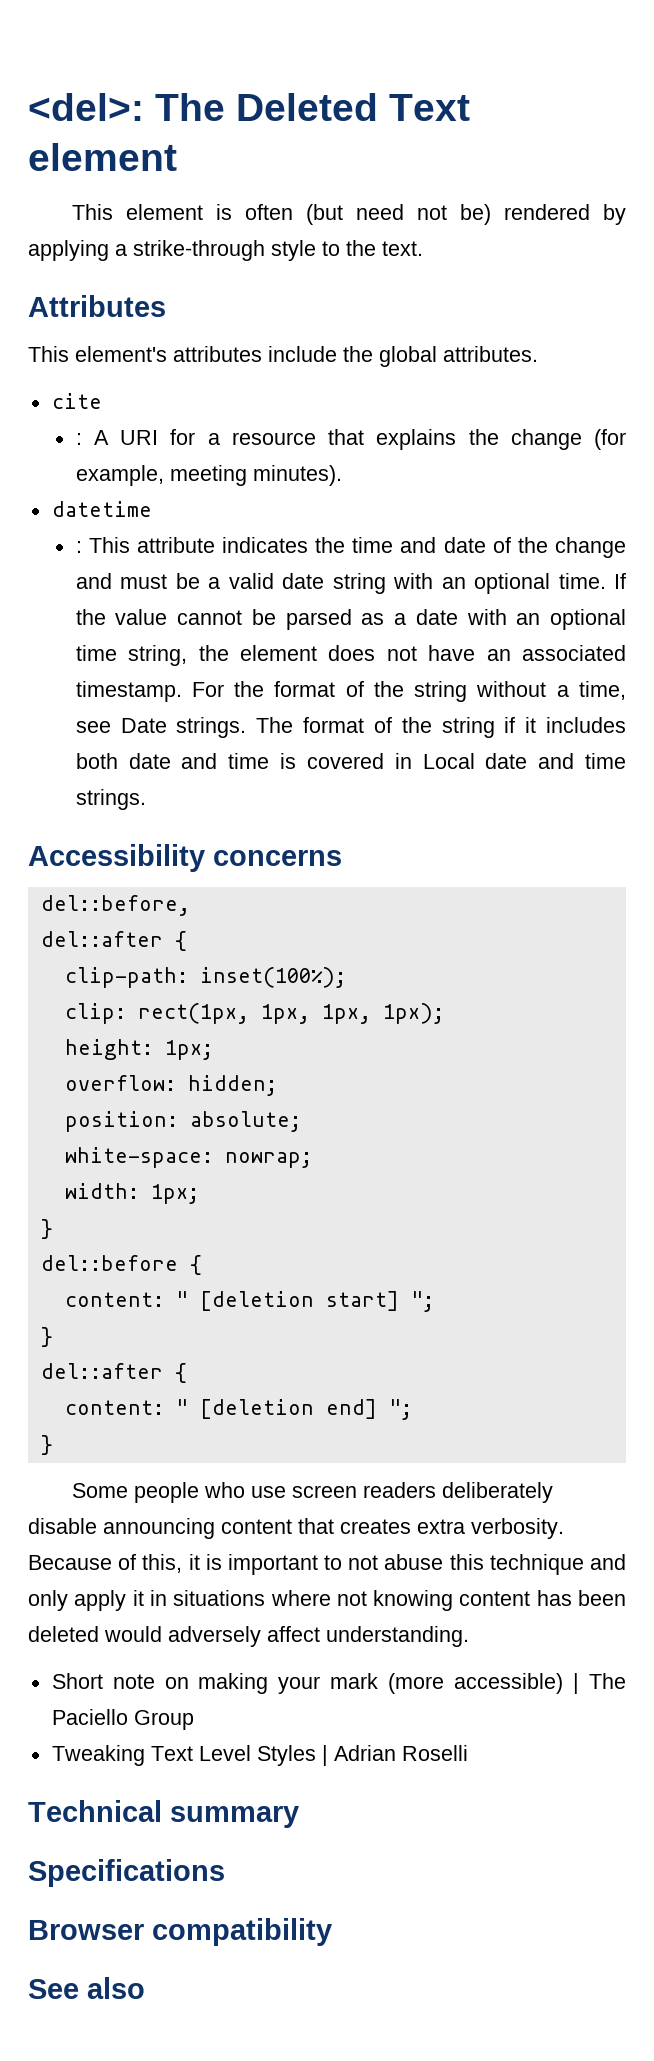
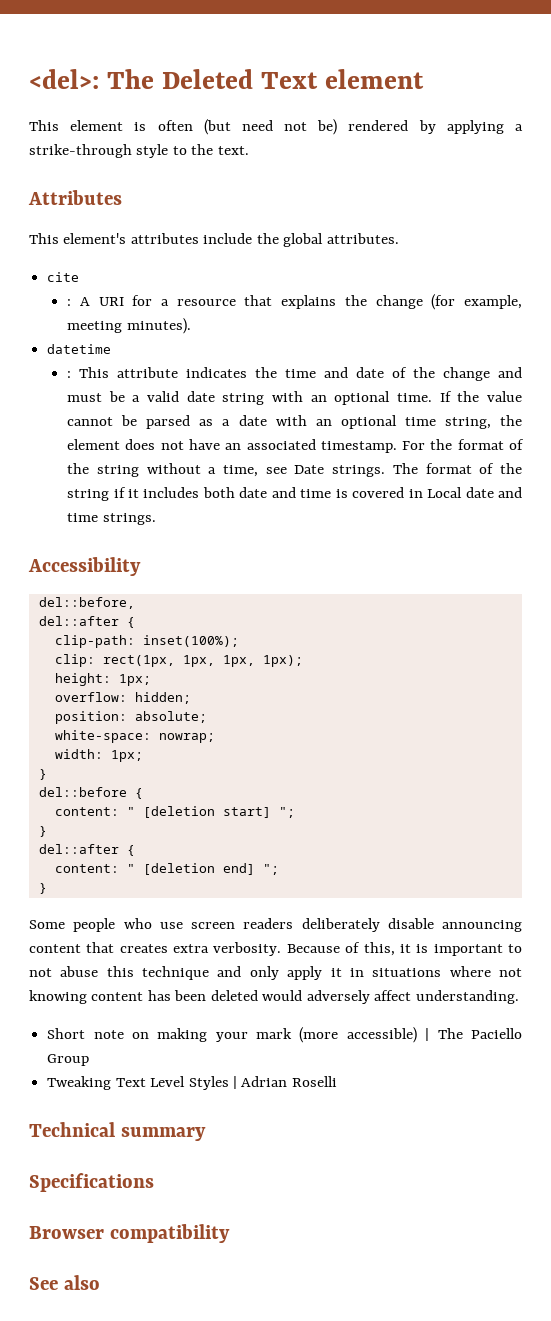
[213,850,342,866] concerns -> (141, 566) none

